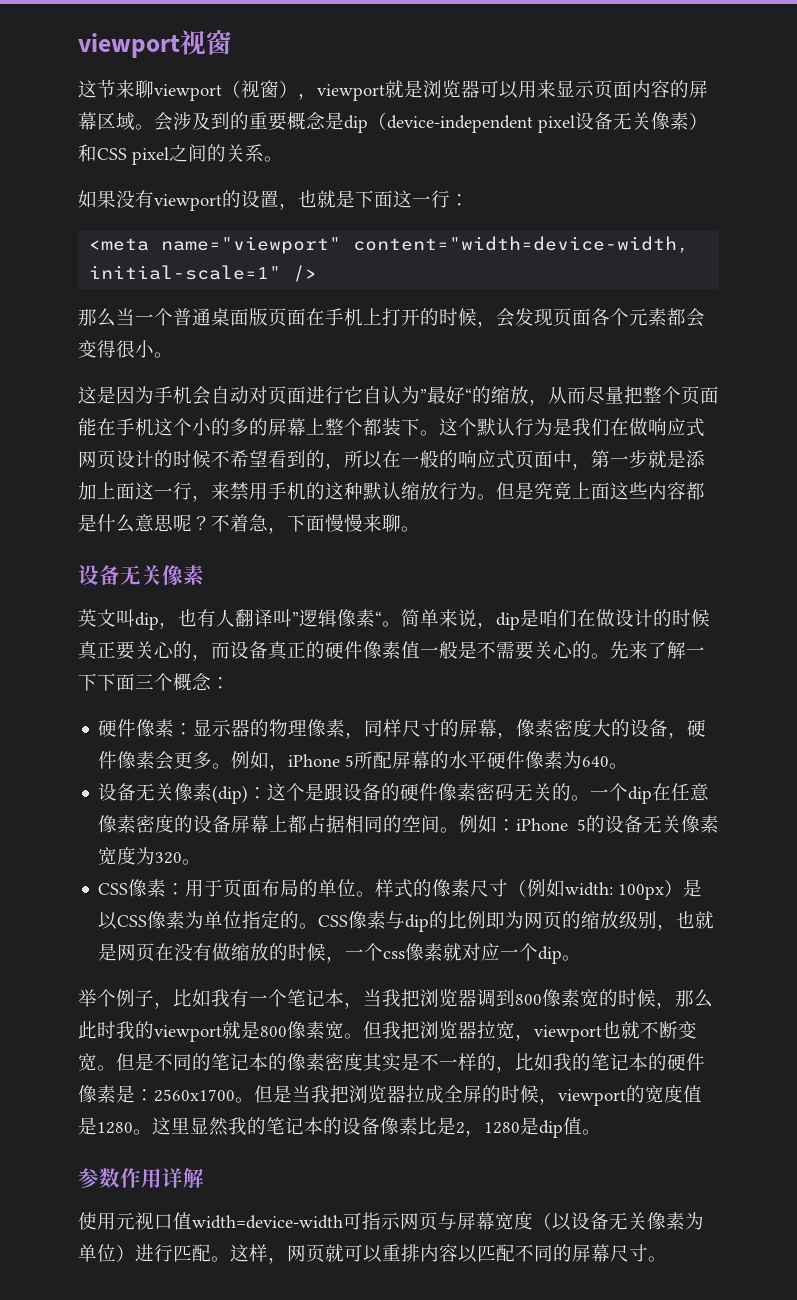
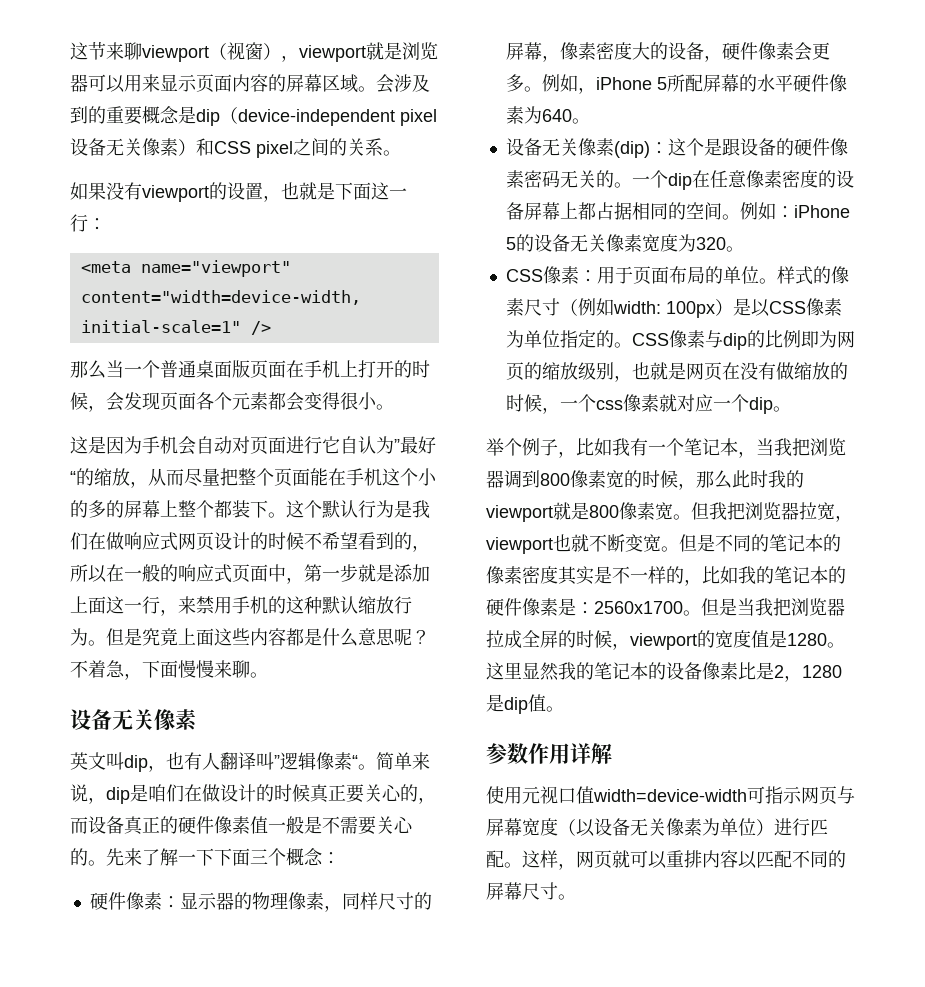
[78,30,232,58] viewport视窗 // -> (70, 51) none

